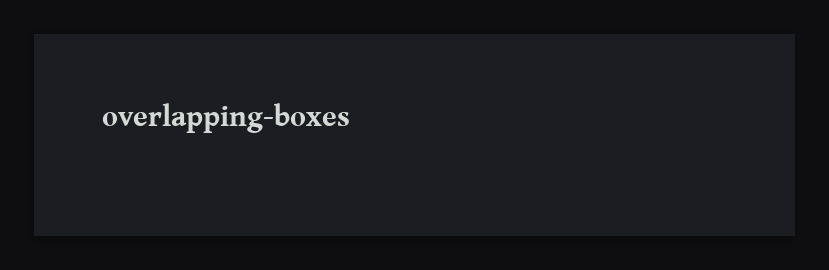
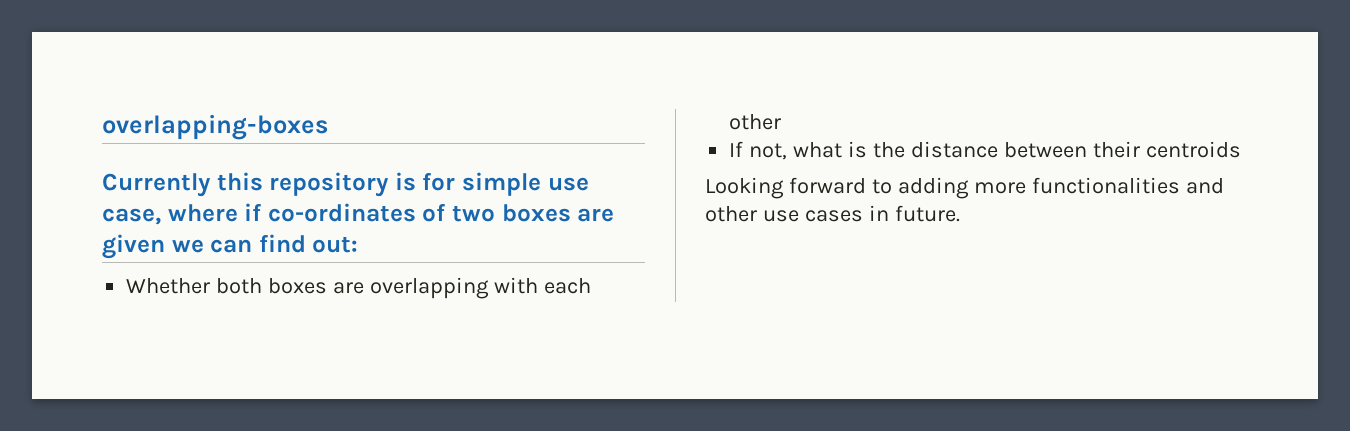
(350, 118) none -> [102,172,589,197] [102,203,615,225] [102,234,359,259] [126,277,591,299] [729,114,782,130] [729,141,1241,160] [705,177,1224,199] [705,205,960,222] // Currently this repository is for simple use case, where if co-ordinates of two boxes are given we can find out: // Whether both boxes are overlapping with each other // If not, what is the distance between their centroids // Looking forward to adding more functionalities and other use cases in future.

